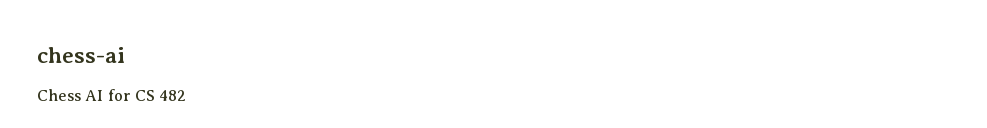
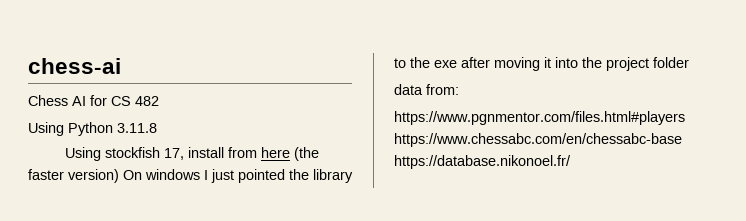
(187, 95) none -> [28,122,157,136] [64,147,319,161] [28,169,353,183] [394,57,689,71] [394,84,459,95] [394,111,685,125] [394,133,682,147] [394,155,571,169] // Using Python 3.11.8 // Using stockfish 17, install from here (the faster version) On windows I just pointed the library to the exe after moving it into the project folder // data from: // https://www.pgnmentor.com/files.html#players https://www.chessabc.com/en/chessabc-base https://database.nikonoel.fr/

